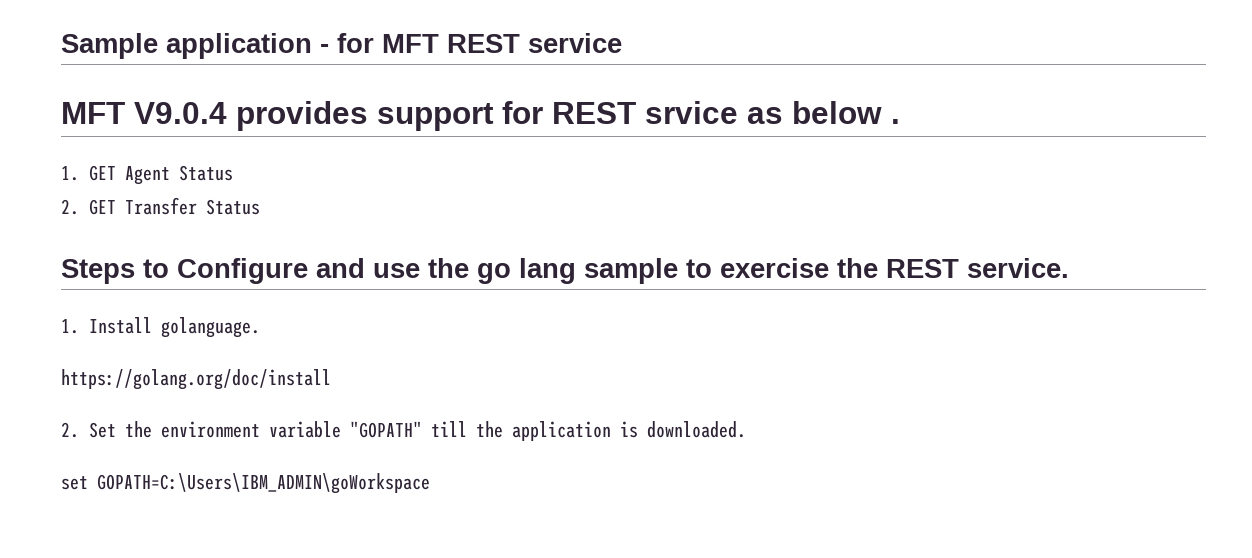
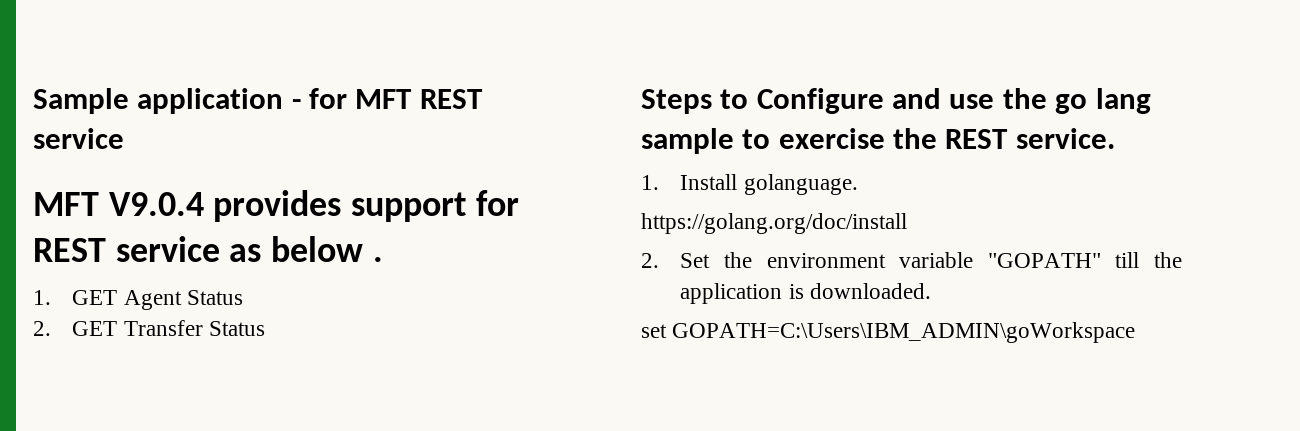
[645,101,738,124] srvice -> [115,236,220,262] service

